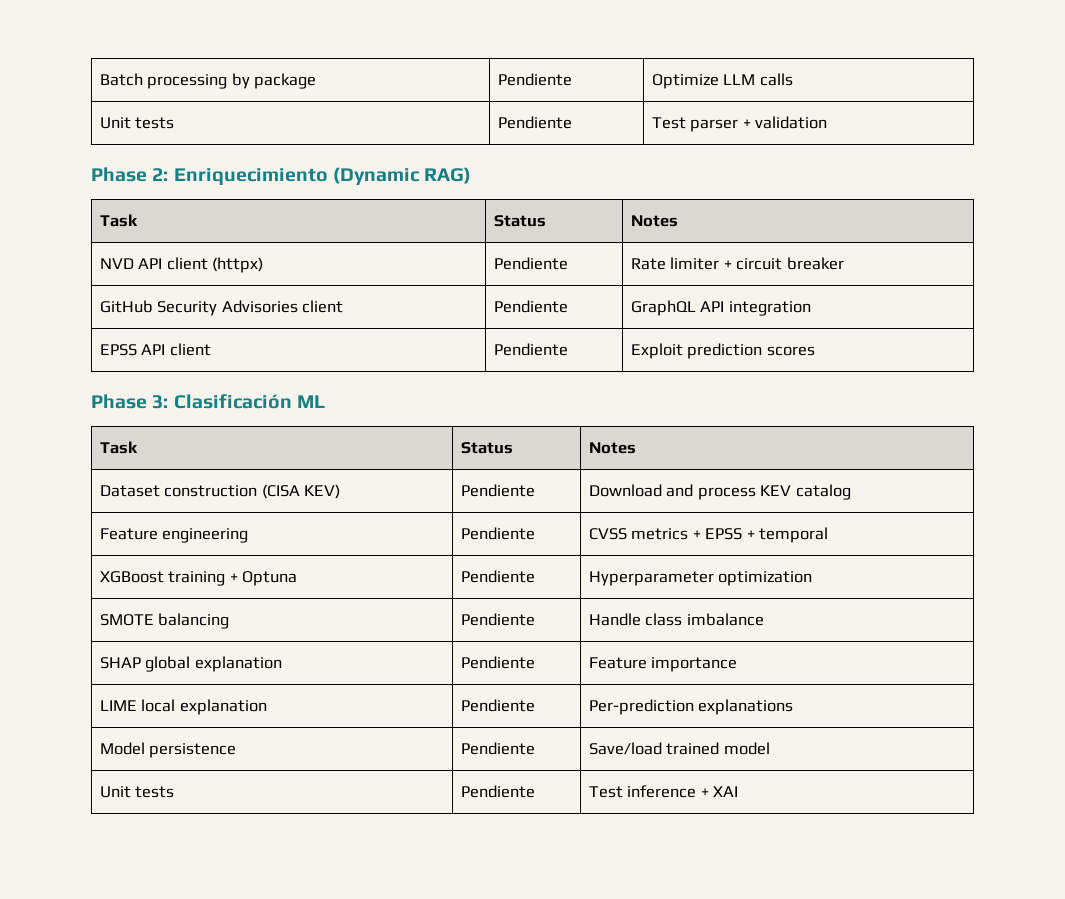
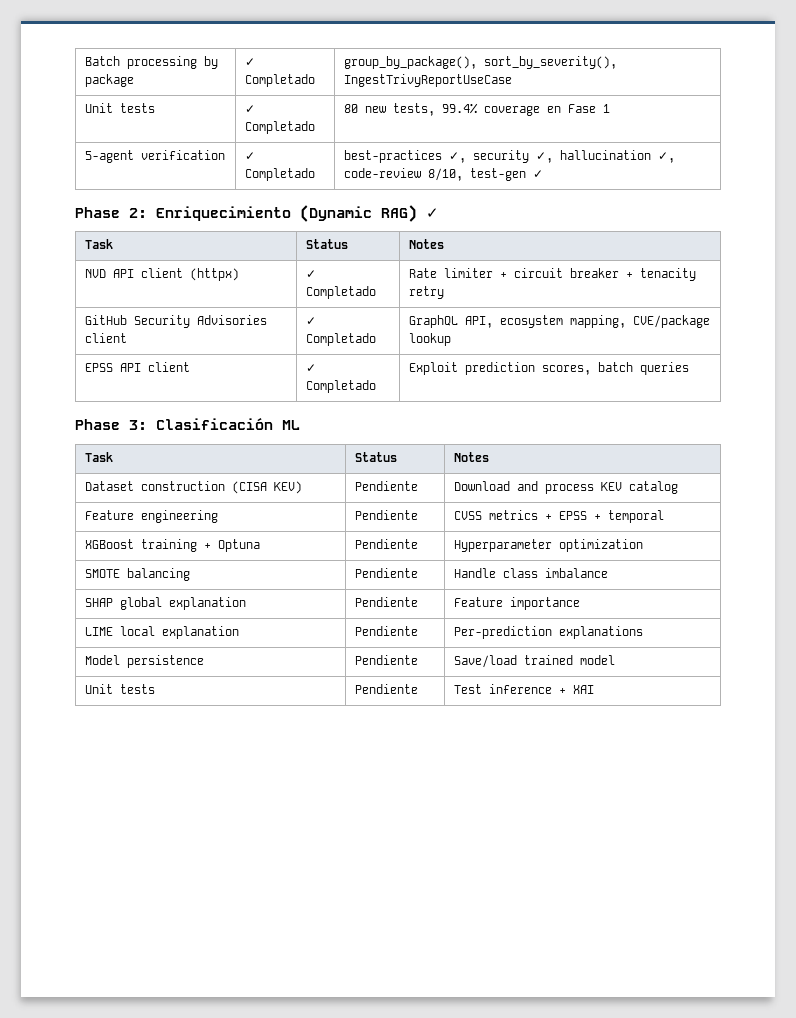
[497,73,572,86] [651,73,793,89] [99,117,175,129] [497,116,572,129] [651,116,828,132] Pendiente | Optimize LLM calls // Unit tests | Pendiente | Test parser + validation -> [244,58,255,66] [244,74,315,87] [343,56,617,69] [343,74,512,87] [84,103,155,113] [244,105,255,113] [244,121,315,134] [343,103,610,116] [84,150,225,163] [244,152,255,160] [244,168,315,181] [343,150,675,163] [343,168,543,181] ✓ Completado | group_by_package(), sort_by_severity(), IngestTrivyReportUseCase // Unit tests | ✓ Completado | 80 new tests, 99.4% coverage en Fase 1 // 5-agent verification | ✓ Completado | best-practices ✓, security ✓, hallucination ✓, code-review 8/10, test-gen ✓
(472, 175) none -> [426,208,439,218] ✓
[493,257,568,270] Pendiente -> [305,270,316,278] [305,286,376,299] ✓ Completado
(844, 263) none -> [625,268,696,281] [408,286,444,299] + tenacity retry
[493,300,568,313] Pendiente -> [305,317,316,325] [305,333,376,346] ✓ Completado
[700,301,811,316] API integration -> [464,315,710,328] [408,333,451,346] API, ecosystem mapping, CVE/package lookup
[493,343,568,356] Pendiente -> [305,364,316,372] [305,380,376,393] ✓ Completado
[766,346,815,356] scores -> [541,362,689,375] scores, batch queries

